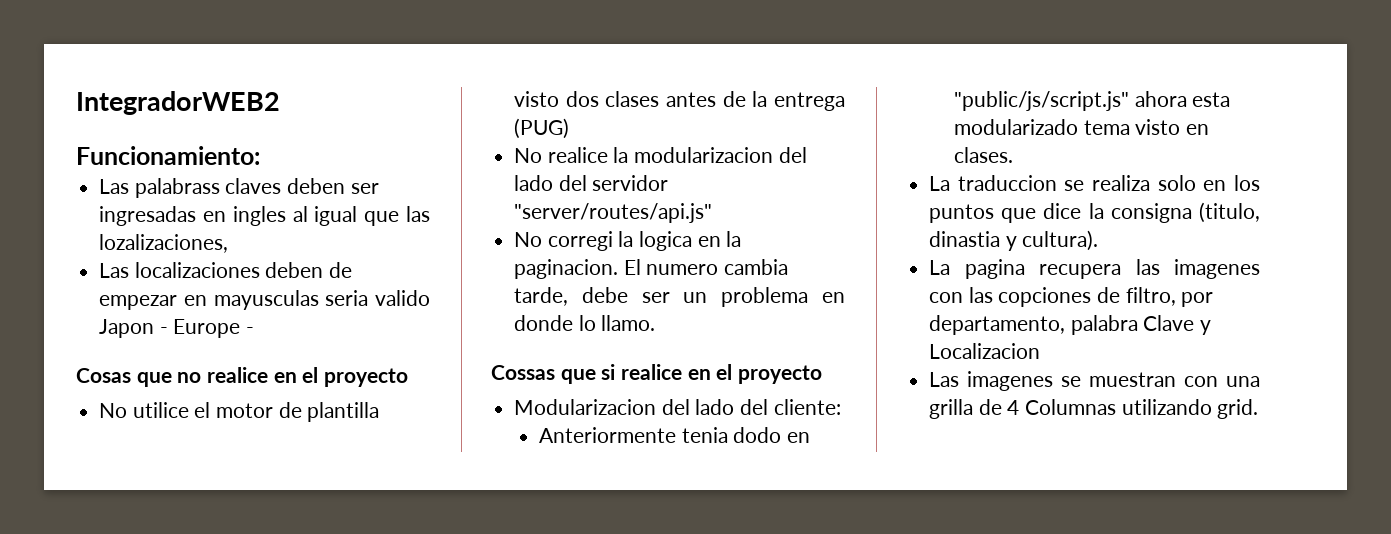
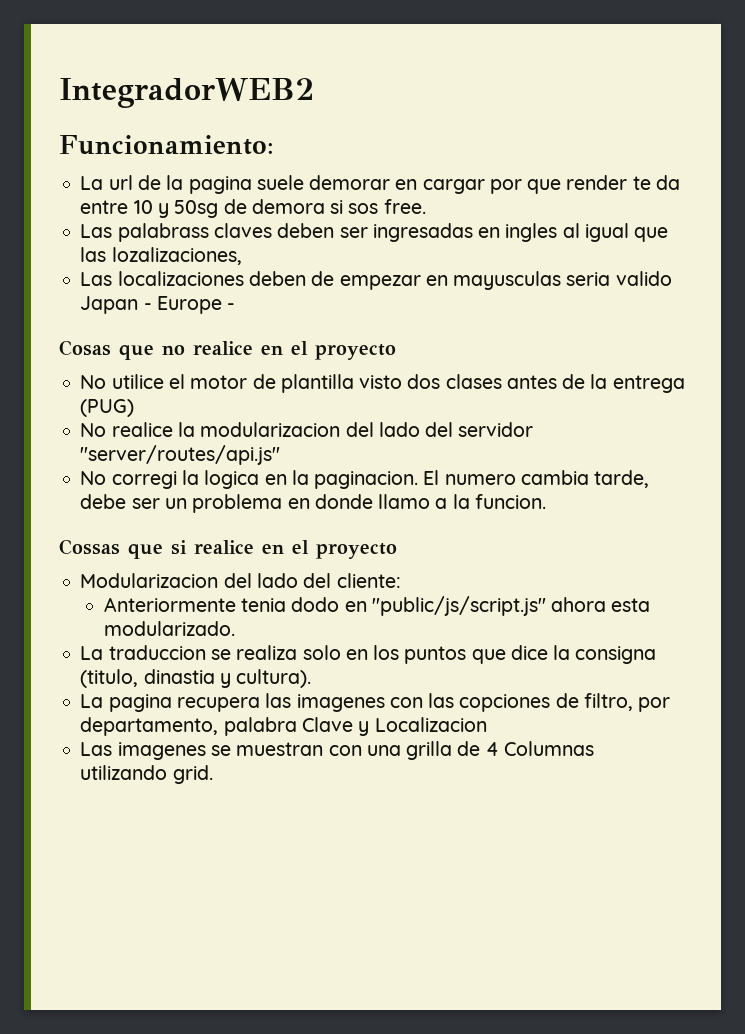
(260, 155) none -> [80,175,680,194] [80,199,426,218] // La url de la pagina suele demorar en cargar por que render te da entre 10 y 50sg de demora si sos free.
[99,319,155,338] Japon -> [80,296,139,314] Japan
[578,315,656,331] lo llamo. -> [378,494,546,509] llamo a la funcion.
[953,119,1209,135] [953,147,1013,163] modularizado tema visto en clases. -> [103,621,235,636] modularizado.

